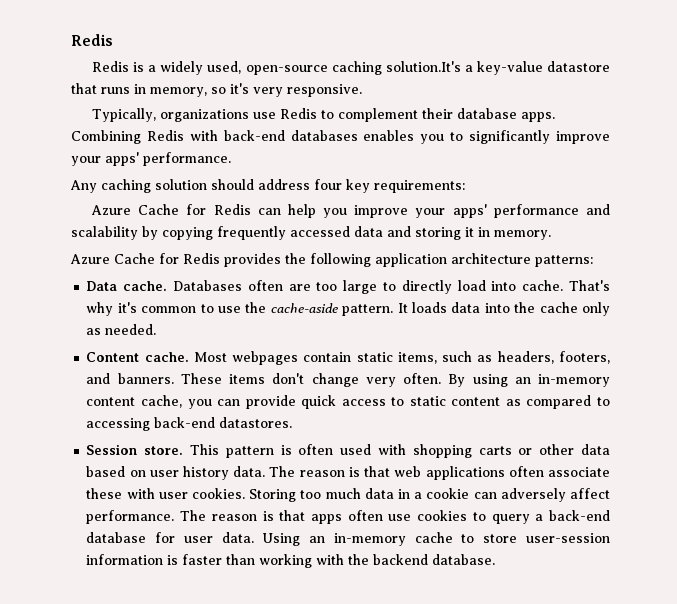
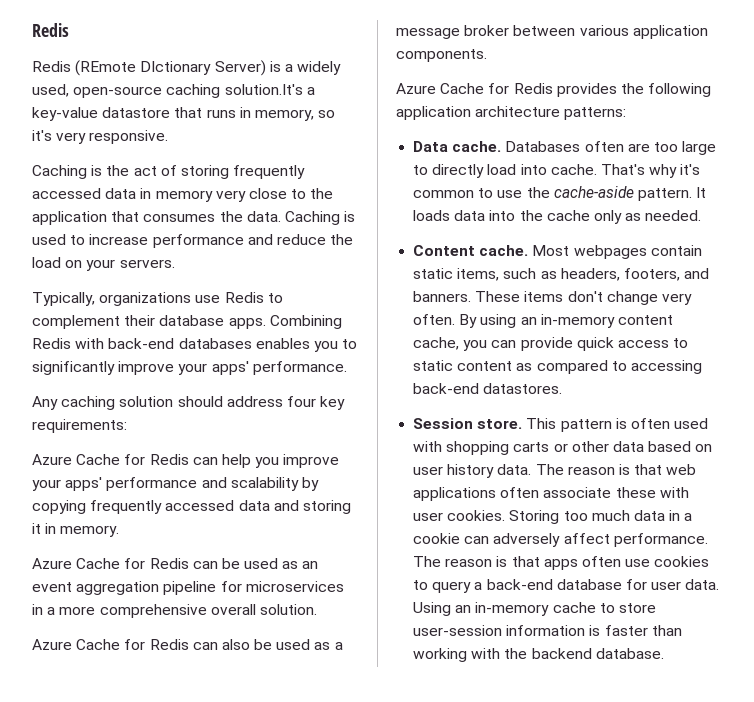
(130, 66) none -> [75,60,266,76] (REmote DIctionary Server)
(362, 90) none -> [32,165,306,179] [32,188,334,202] [32,211,356,225] [32,234,354,248] [32,257,175,271] // Caching is the act of storing frequently accessed data in memory very close to the application that consumes the data. Caching is used to increase performance and reduce the load on your servers.
(551, 235) none -> [32,558,319,569] [32,581,344,595] [32,604,317,618] [32,639,343,650] [396,25,708,39] [396,49,487,62] // Azure Cache for Redis can be used as an event aggregation pipeline for microservices in a more comprehensive overall solution. // Azure Cache for Redis can also be used as a message broker between various application components.

